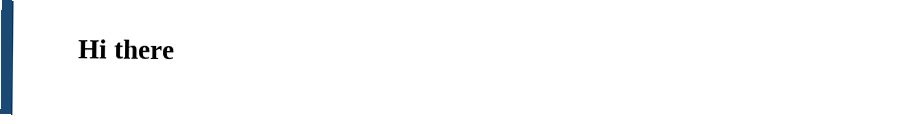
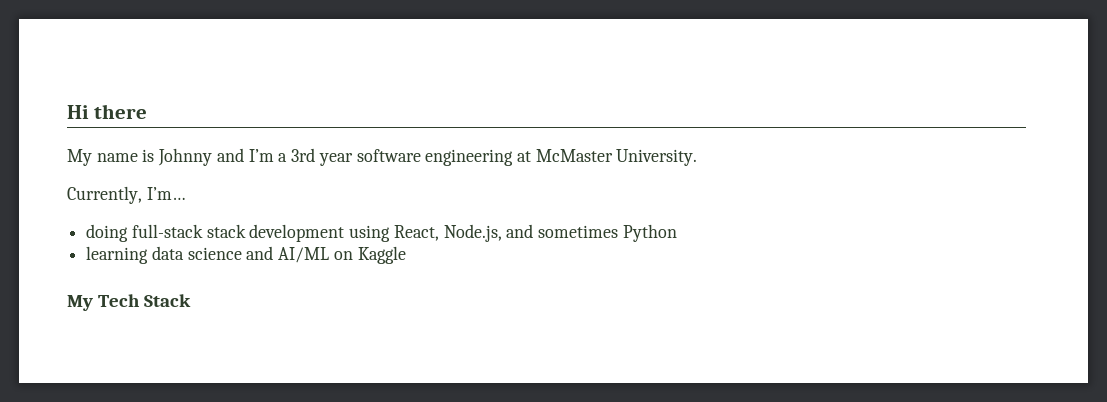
(176, 49) none -> [67,148,698,166] [67,186,186,204] [86,224,677,242] [86,246,406,264] [67,294,192,311] // My name is Johnny and I’m a 3rd year software engineering at McMaster University. // Currently, I’m… // doing full-stack stack development using React, Node.js, and sometimes Python // learning data science and AI/ML on Kaggle // My Tech Stack

